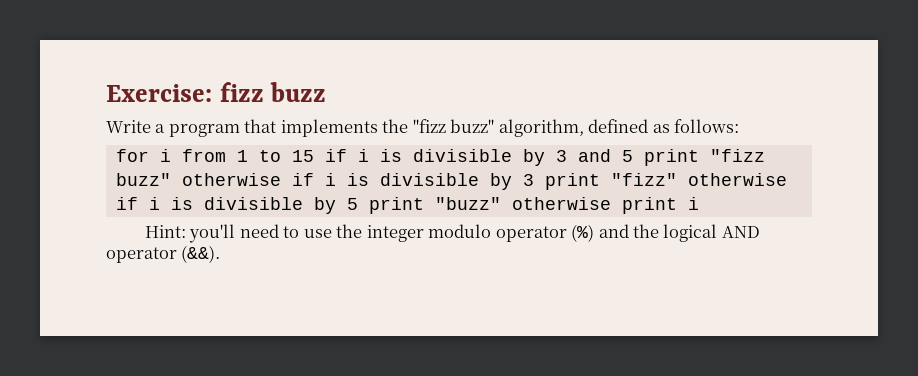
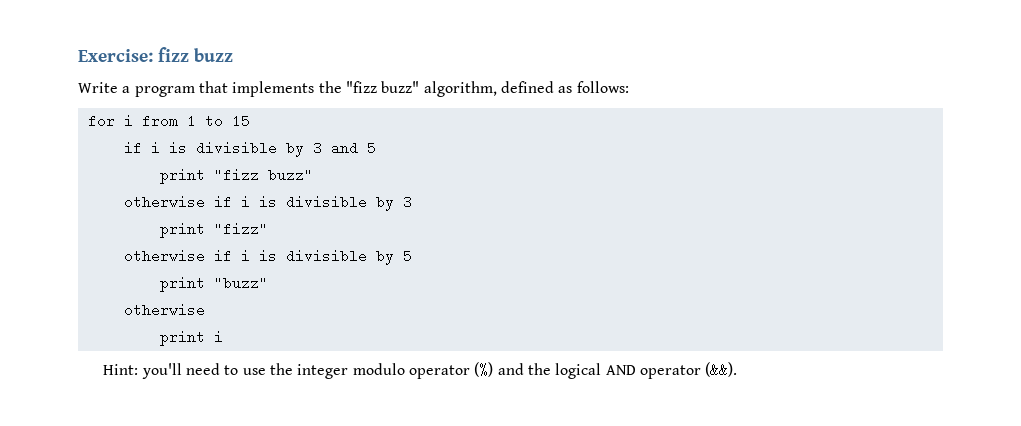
(314, 156) none -> (250, 121) //
(633, 156) none -> (376, 148) //
(171, 179) none -> (313, 175) //
(534, 180) none -> (412, 202) //
(677, 179) none -> (268, 229) //
(358, 204) none -> (412, 256) //
[511,197,611,210] otherwise -> [123,303,205,317] // otherwise //

